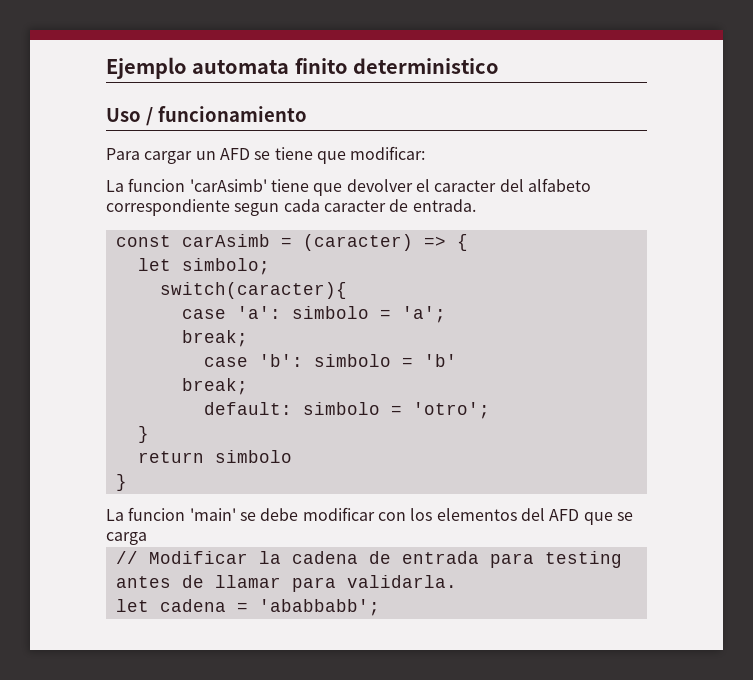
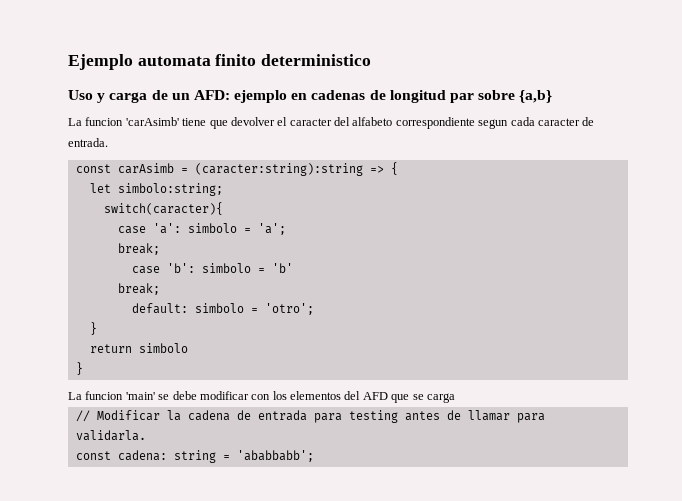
[145,106,307,126] [106,146,426,164] / funcionamiento // Para cargar un AFD se tiene que modificar: -> [97,90,553,103] y carga de un AFD: ejemplo en cadenas de longitud par sobre {a,b}
[302,234,413,251] (caracter) -> [194,163,363,176] (caracter:string):string
[181,258,270,275] simbolo; -> [117,183,223,196] simbolo:string;
[115,599,226,612] let cadena -> [75,450,216,463] const cadena: string

